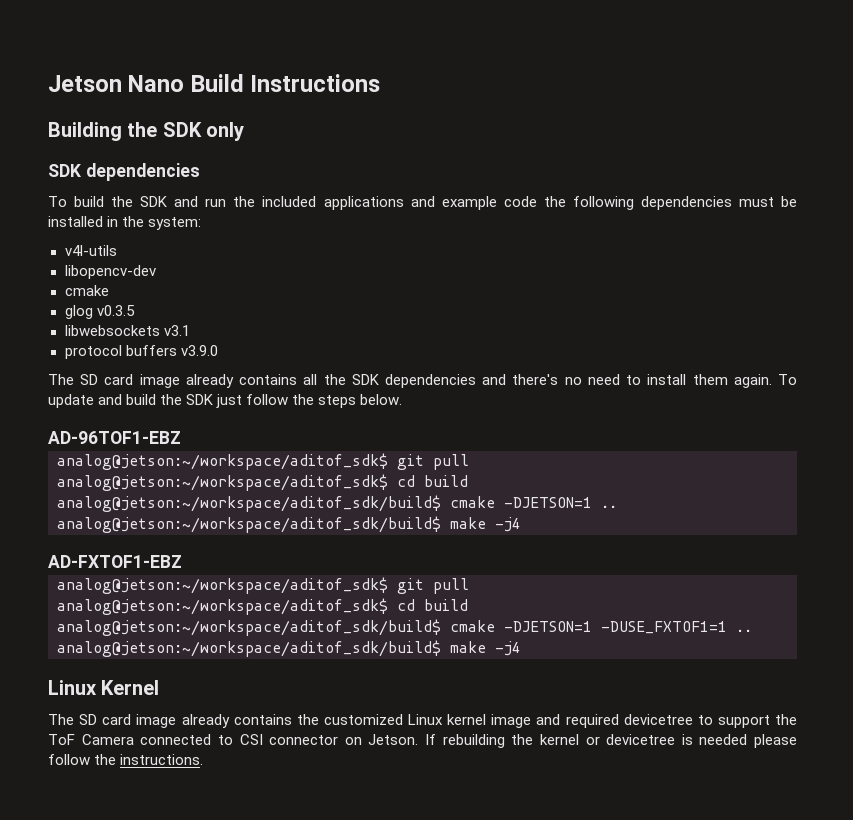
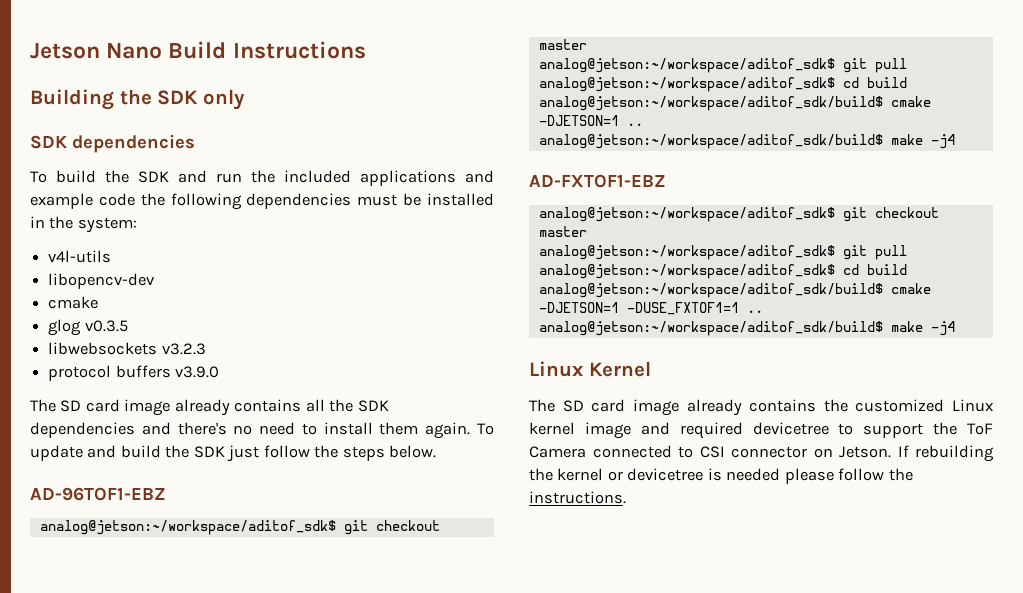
[163,325,190,336] v3.1 -> [161,343,206,355] v3.2.3
(181, 437) none -> [39,520,440,535] [538,39,587,50] // analog@jetson:~/workspace/aditof_sdk$ git checkout master
(182, 561) none -> [538,207,939,222] [538,226,587,237] // analog@jetson:~/workspace/aditof_sdk$ git checkout master

